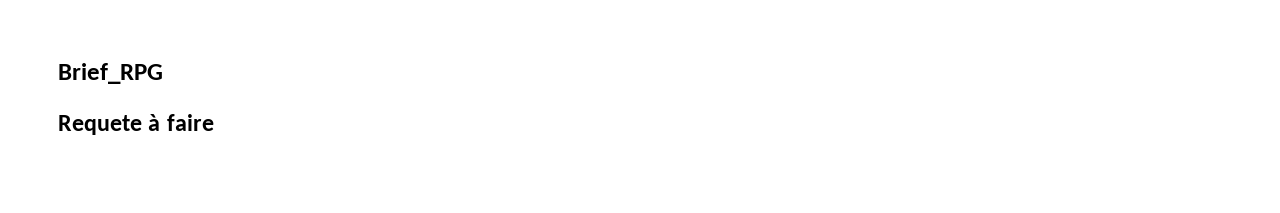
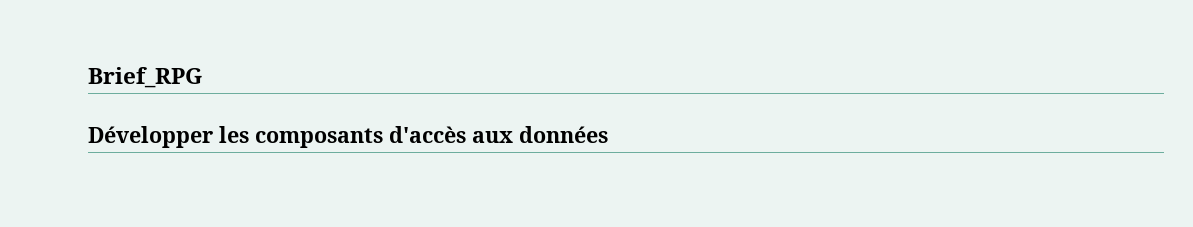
[58,114,214,135] Requete à faire -> [88,126,608,148] Développer les composants d'accès aux données

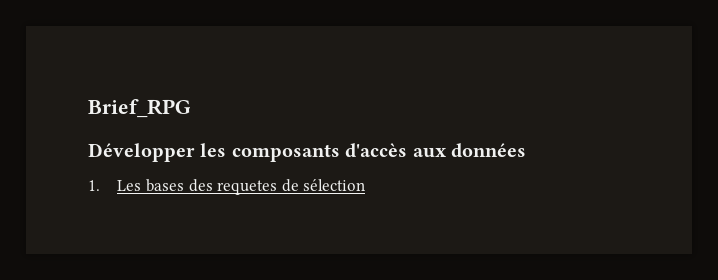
(608, 134) none -> [88,179,366,195] // 1. Les bases des requetes de sélection

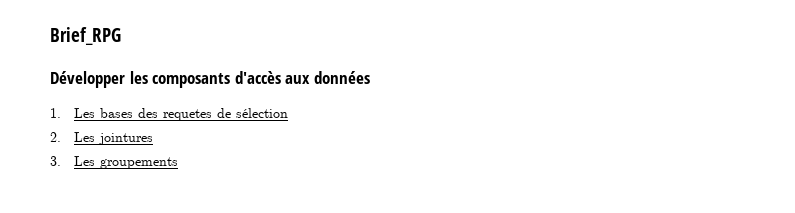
(366, 185) none -> [50,132,154,145] [50,156,179,169] // 2. Les jointures // 3. Les groupements

